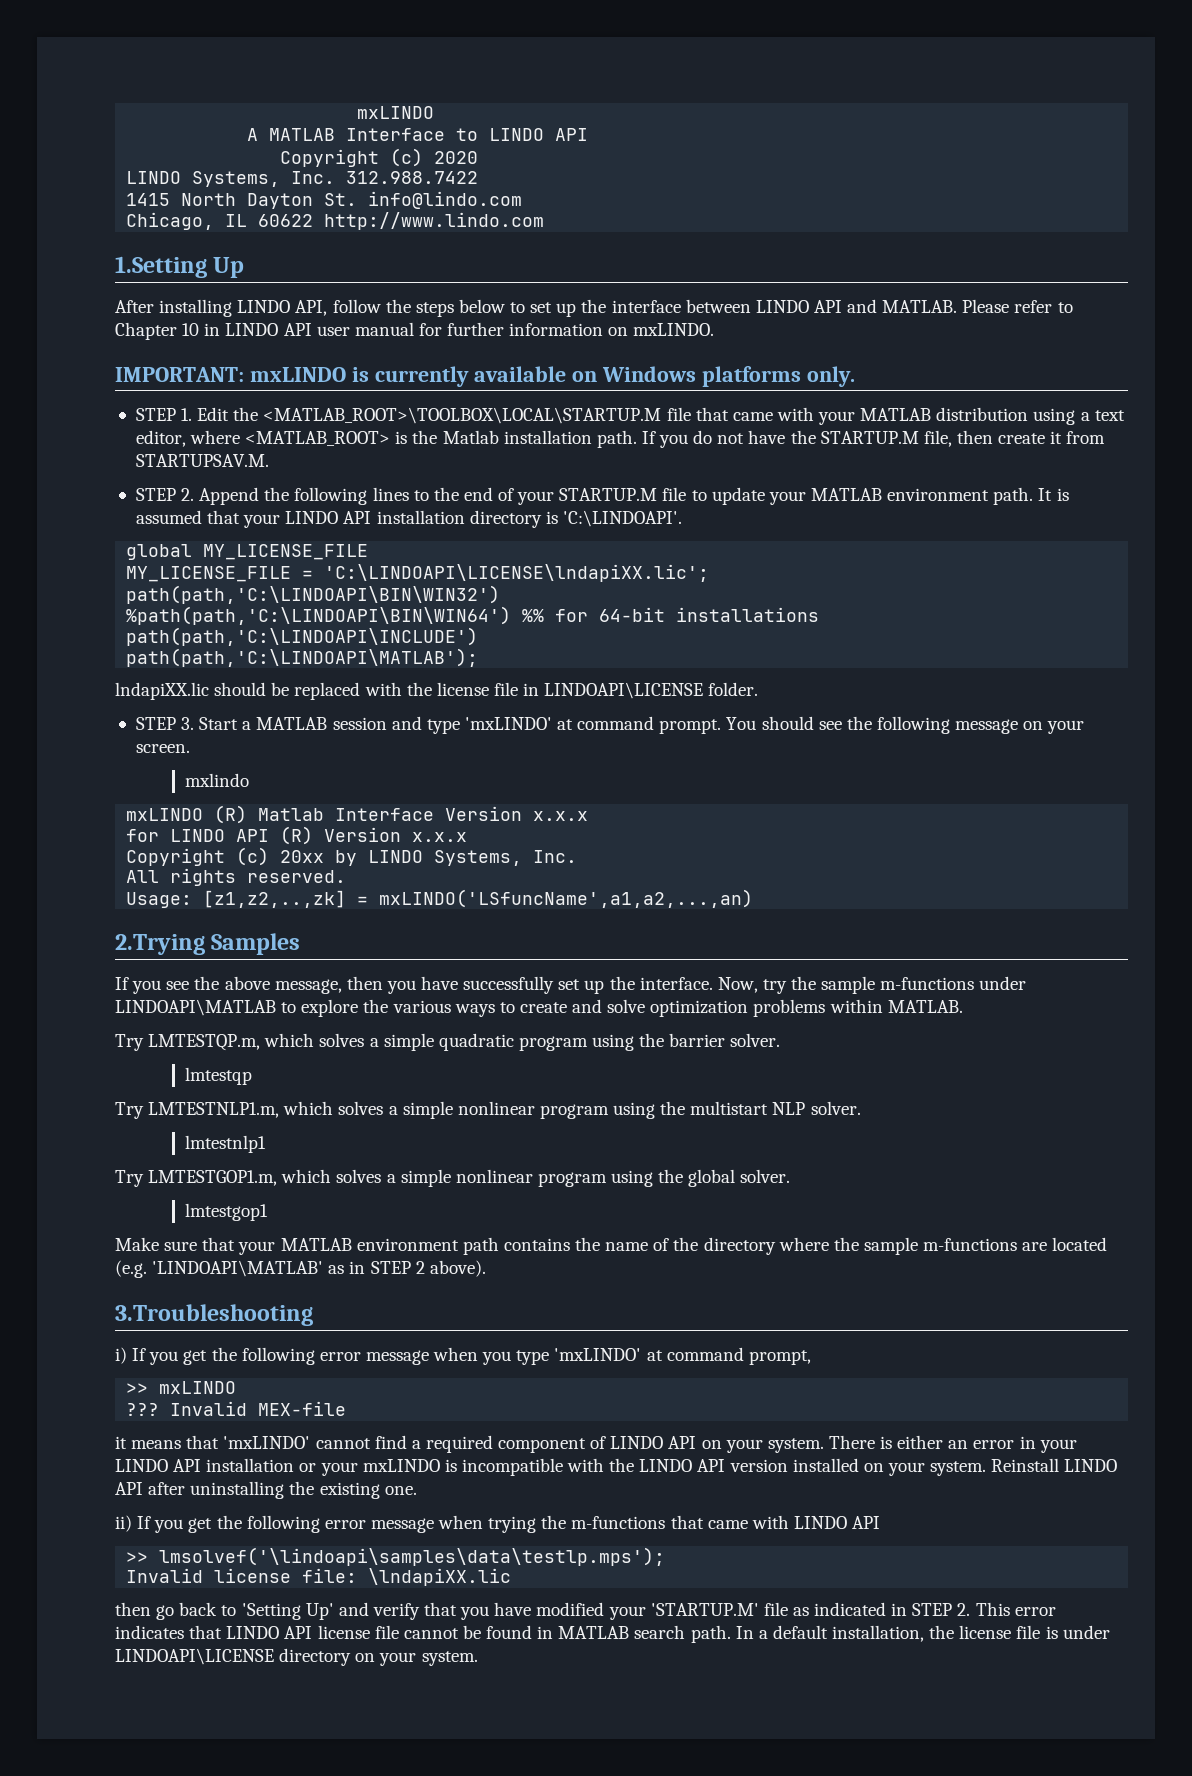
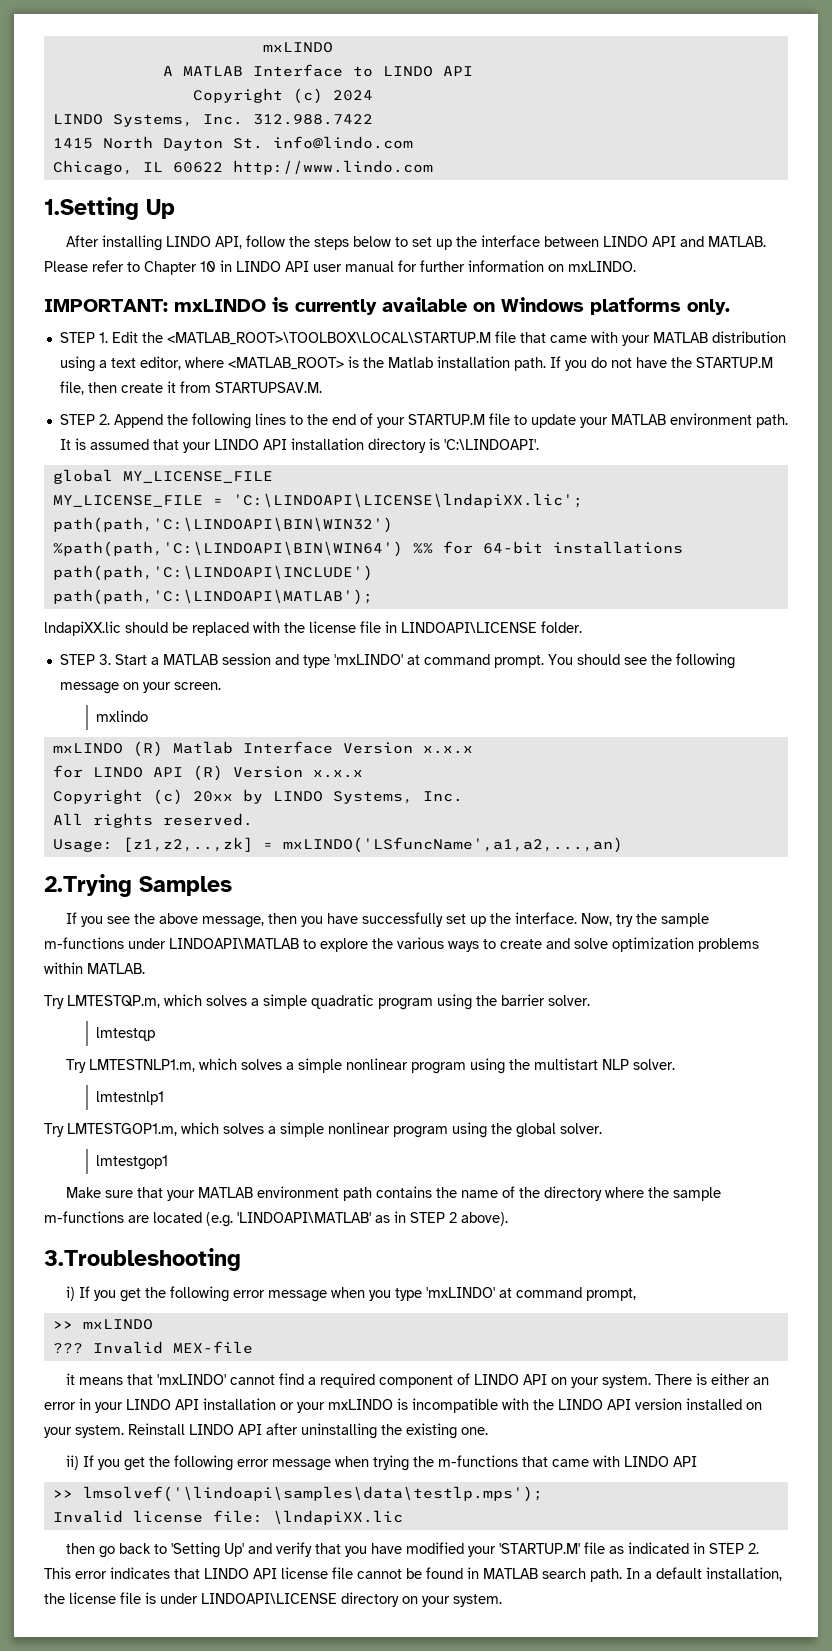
[434,151,479,164] 2020 -> [332,90,373,101] 2024

